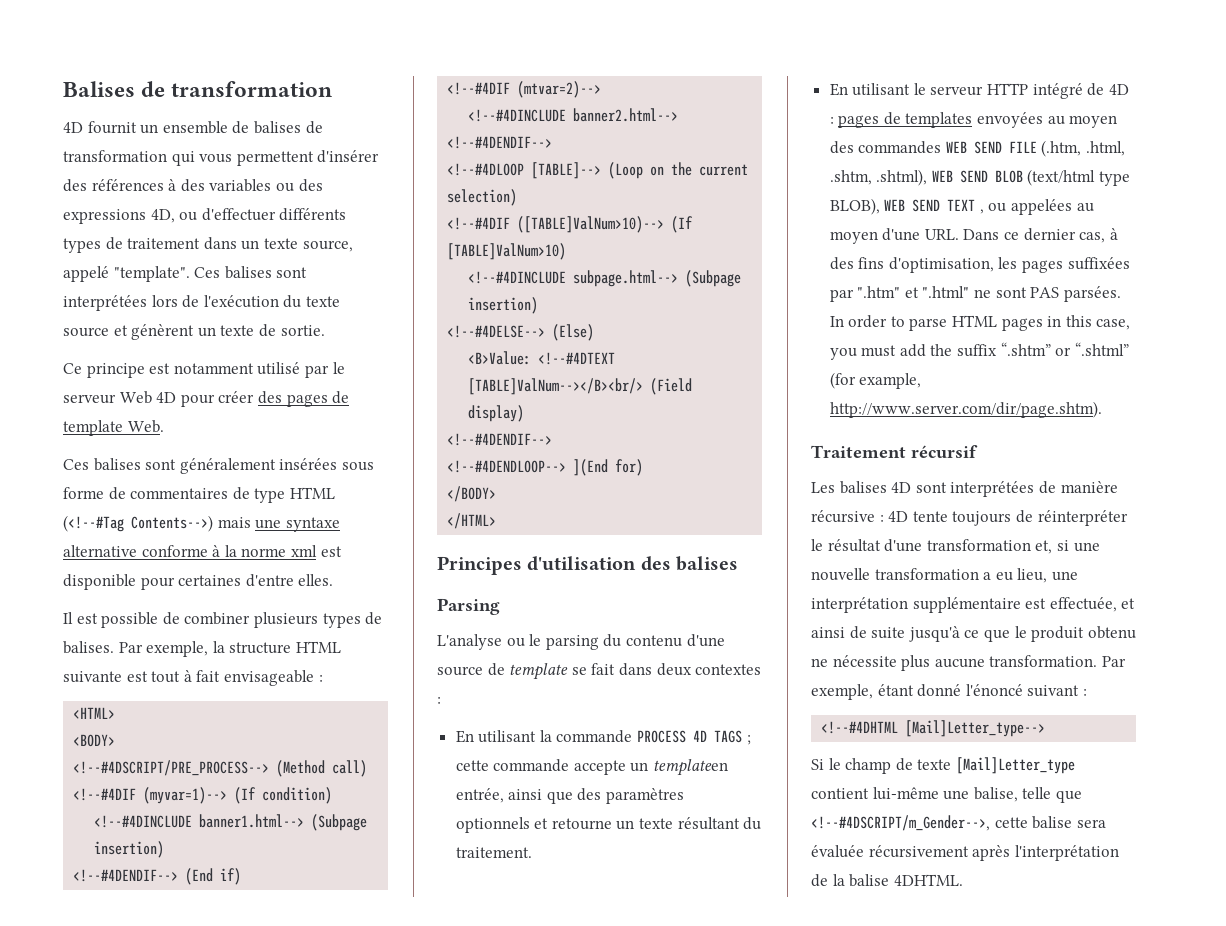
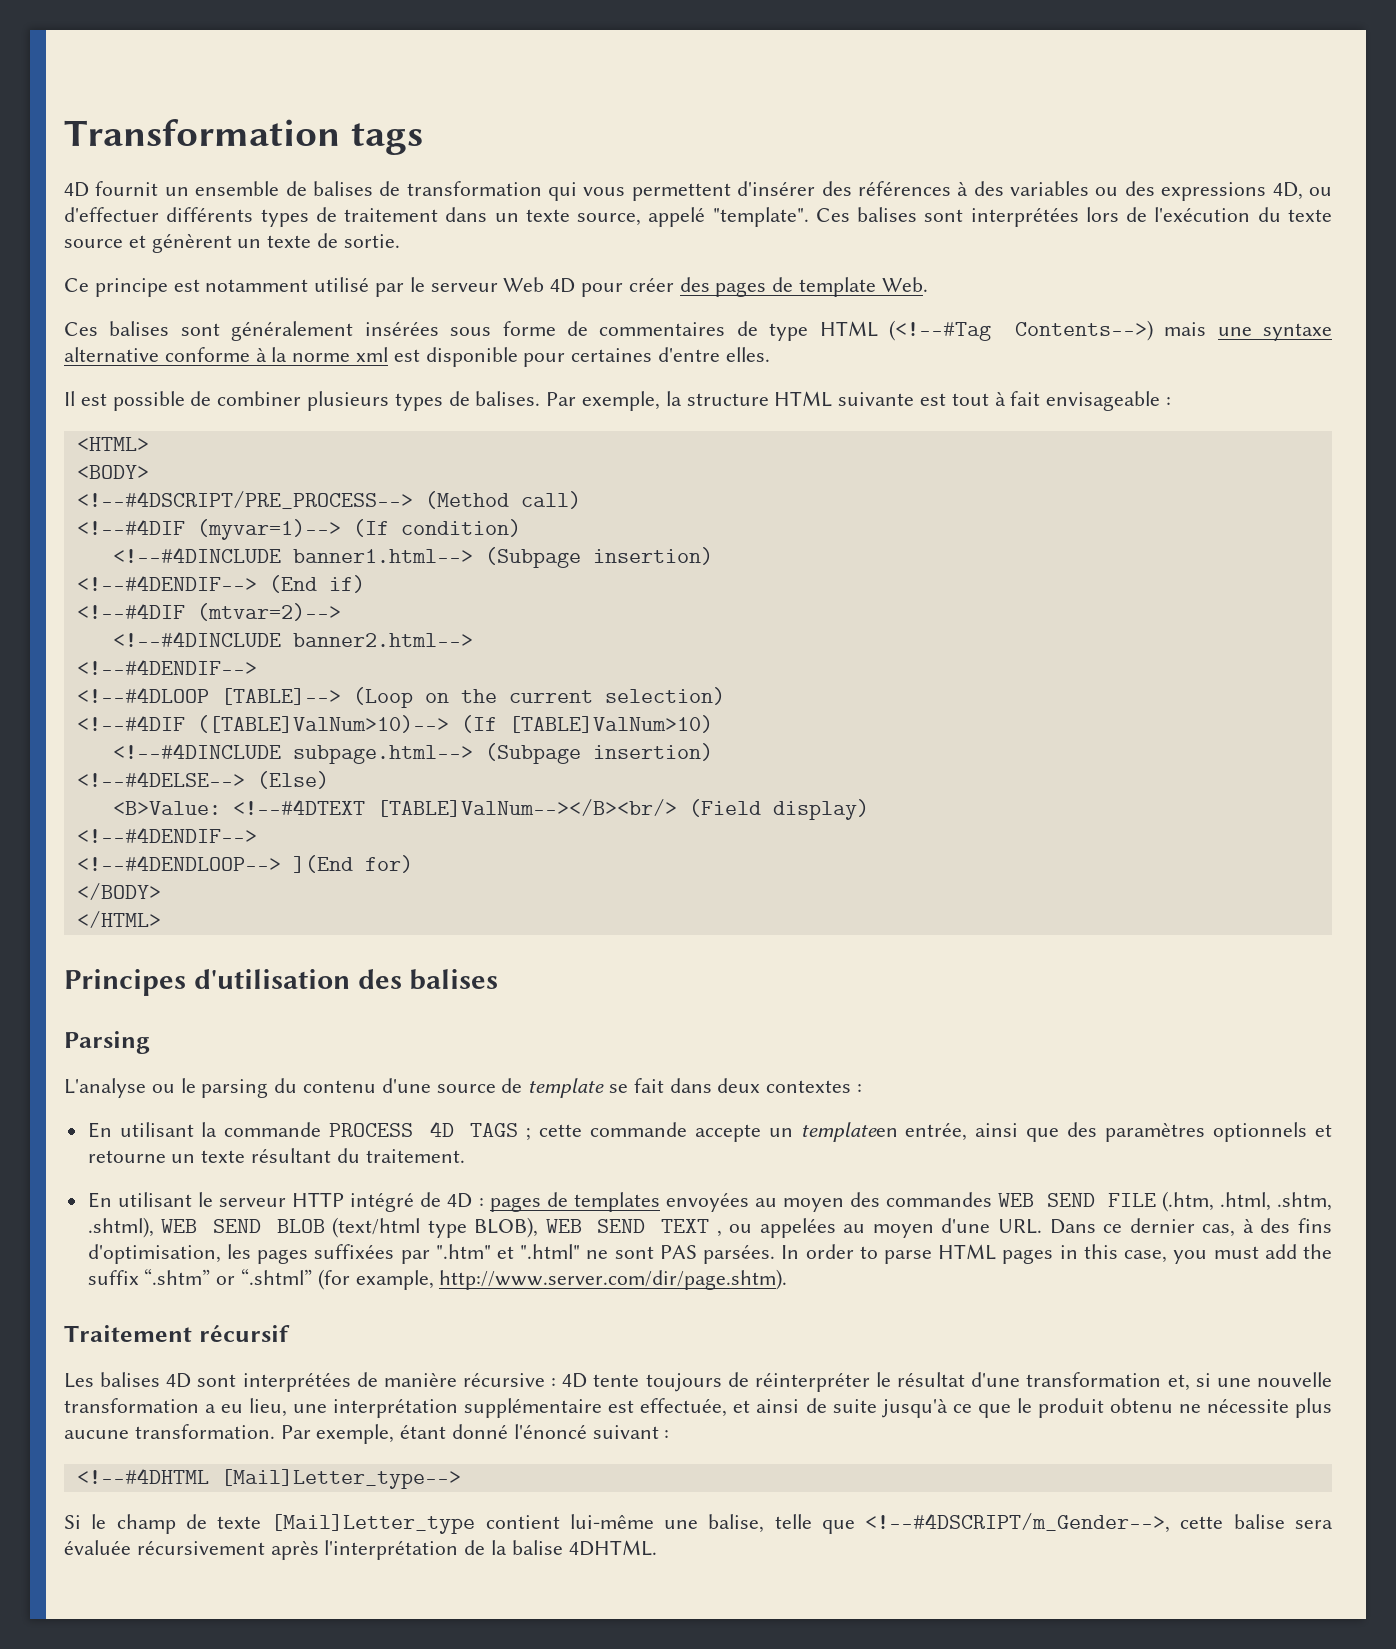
[63,81,333,97] Balises de transformation -> [64,119,423,155] Transformation tags

